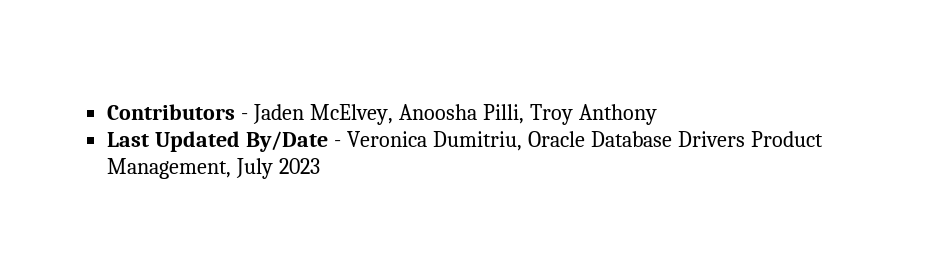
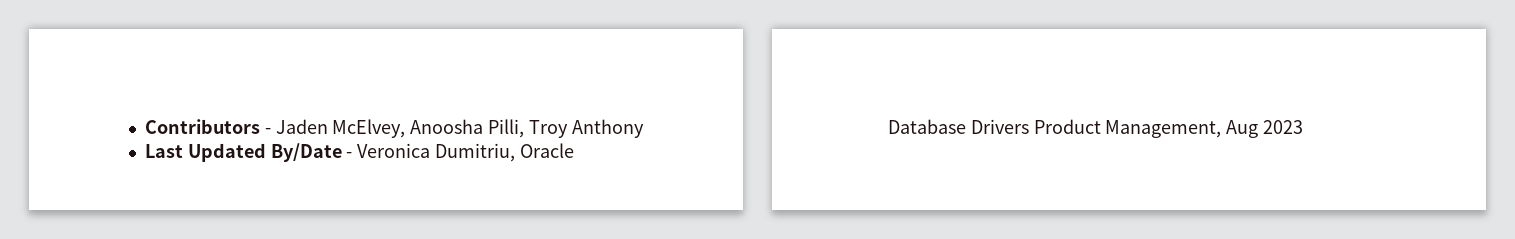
[236,158,274,179] July -> [1226,120,1259,138] Aug

